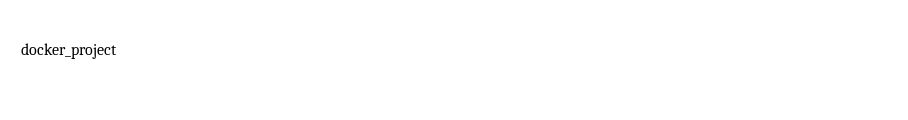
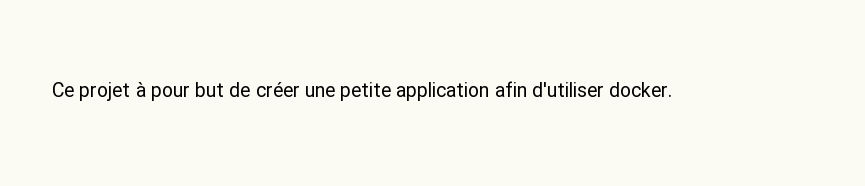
[21,43,117,59] docker_project -> [52,81,673,101] Ce projet à pour but de créer une petite application afin d'utiliser docker.

